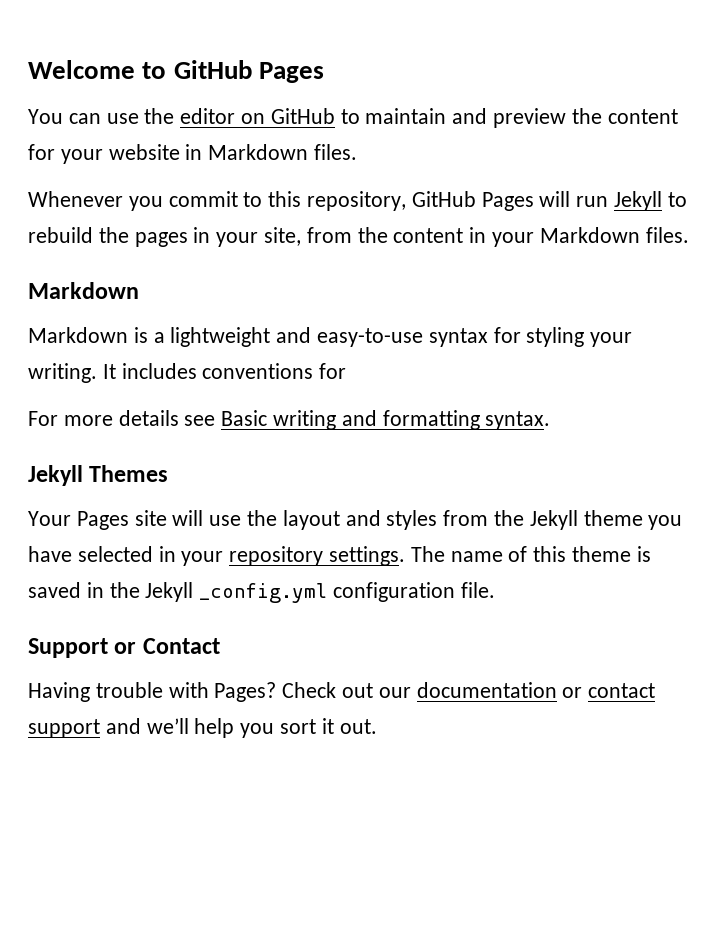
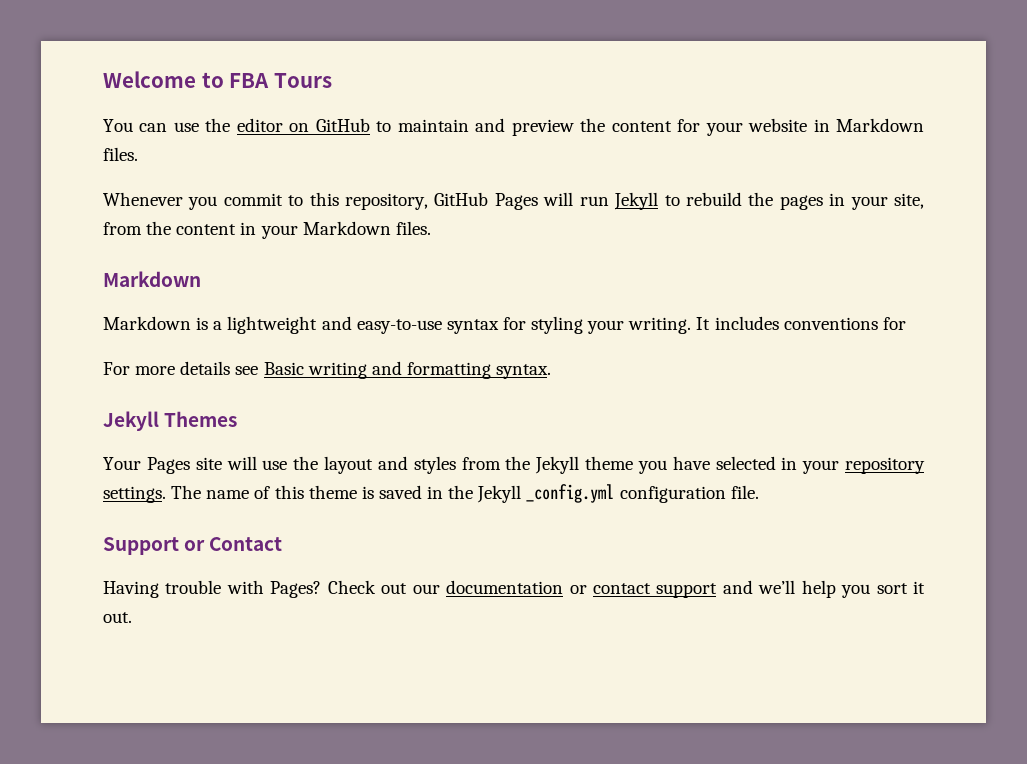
[173,60,324,83] GitHub Pages -> [229,73,332,88] FBA Tours

